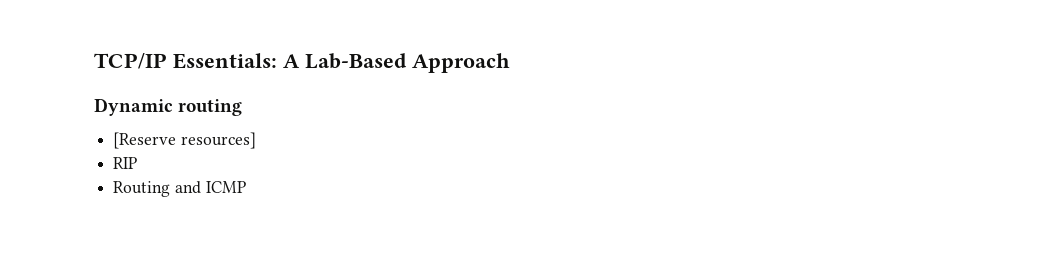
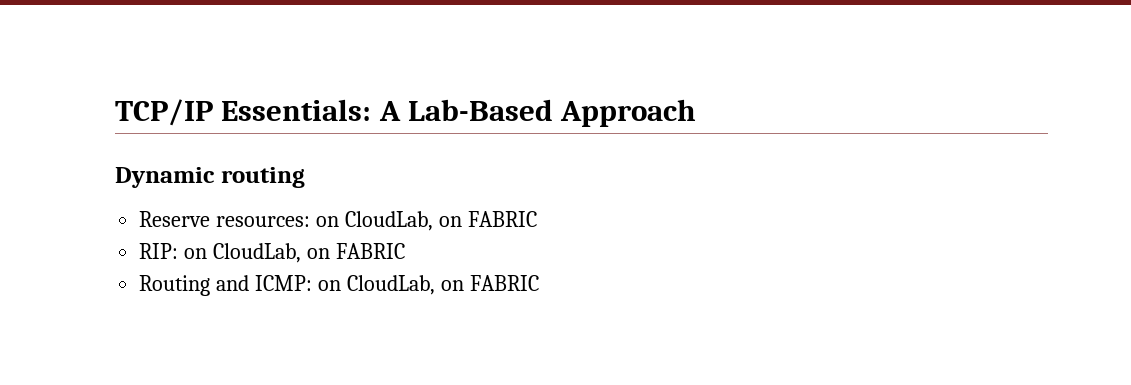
[113,132,256,149] [113,157,138,169] [113,181,246,197] [Reserve resources] // RIP // Routing and ICMP -> [139,211,537,231] [139,243,405,263] [139,275,539,296] Reserve resources: on CloudLab, on FABRIC // RIP: on CloudLab, on FABRIC // Routing and ICMP: on CloudLab, on FABRIC

